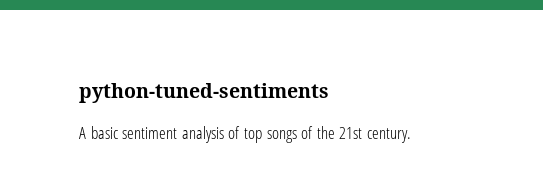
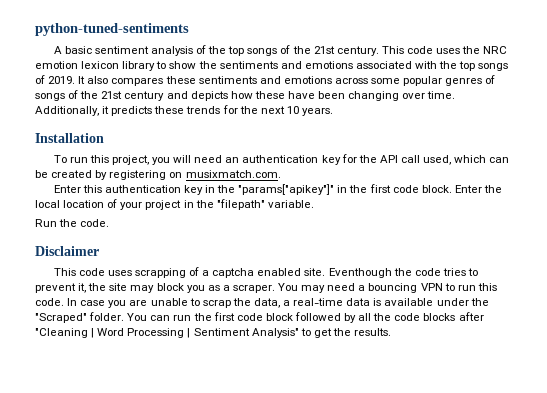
(241, 132) none -> [208,46,227,54] the
(411, 135) none -> [381,46,508,54] [35,61,509,71] [35,75,496,86] [35,90,456,101] [35,105,333,116] [35,133,104,143] [53,154,510,165] [35,170,281,180] [53,184,502,195] [35,199,314,210] [35,219,110,227] [35,246,99,256] [53,267,478,278] [35,283,497,293] [35,298,489,308] [35,312,484,323] [35,328,392,338] This code uses the NRC emotion lexicon library to show the sentiments and emotions associated with the top songs of 2019. It also compares these sentiments and emotions across some popular genres of songs of the 21st century and depicts how these have been changing over time. Additionally, it predicts these trends for the next 10 years. // Installation // To run this project, you will need an authentication key for the API call used, which can be created by registering on musixmatch.com. // Enter this authentication key in the "params["apikey"]" in the first code block. Enter the local location of your project in the "filepath" variable. // Run the code. // Disclaimer // This code uses scrapping of a captcha enabled site. Eventhough the code tries to prevent it, the site may block you as a scraper. You may need a bouncing VPN to run this code. In case you are unable to scrap the data, a real-time data is available under the "Scraped" folder. You can run the first code block followed by all the code blocks after "Cleaning | Word Processing | Sentiment Analysis" to get the results.

